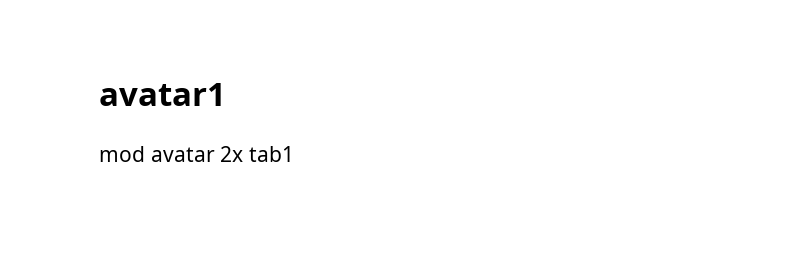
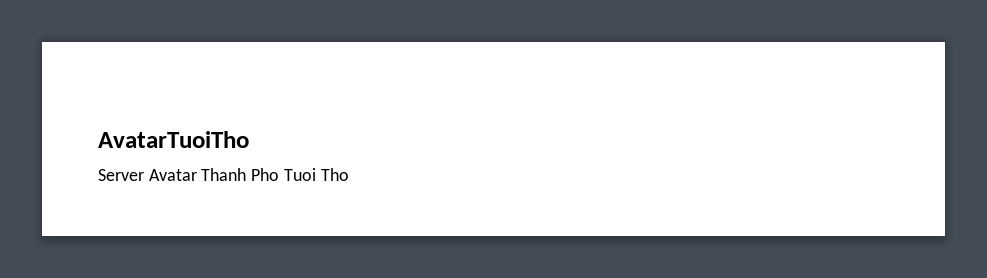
[99,83,226,106] [99,146,295,162] avatar1 // mod avatar 2x tab1 -> [98,131,249,148] [98,168,349,181] AvatarTuoiTho // Server Avatar Thanh Pho Tuoi Tho

